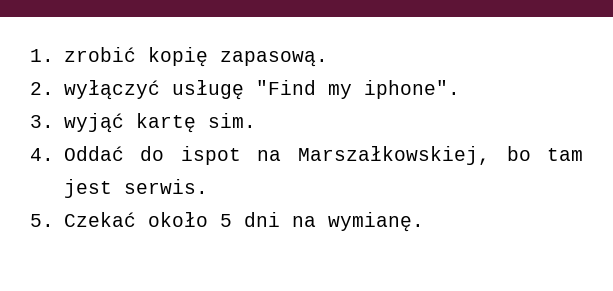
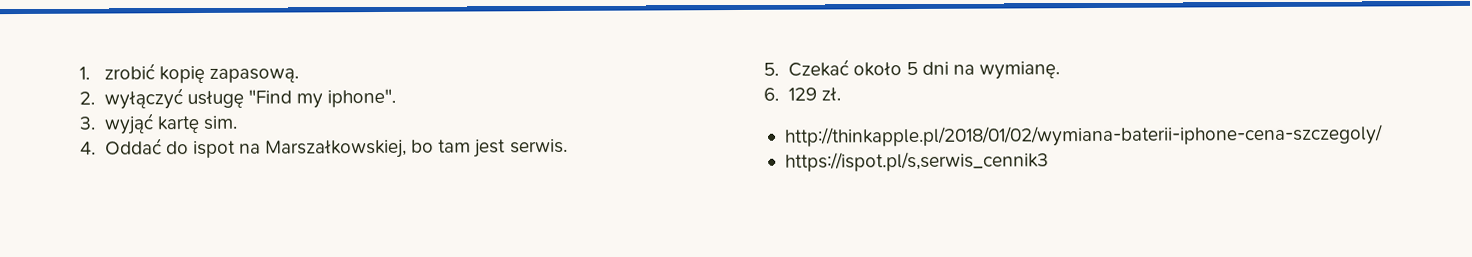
(424, 222) none -> [763,87,841,102] [783,124,1383,148] [784,151,1049,172] // 6. 129 zł. // http://thinkapple.pl/2018/01/02/wymiana-baterii-iphone-cena-szczegoly/ // https://ispot.pl/s,serwis_cennik3

